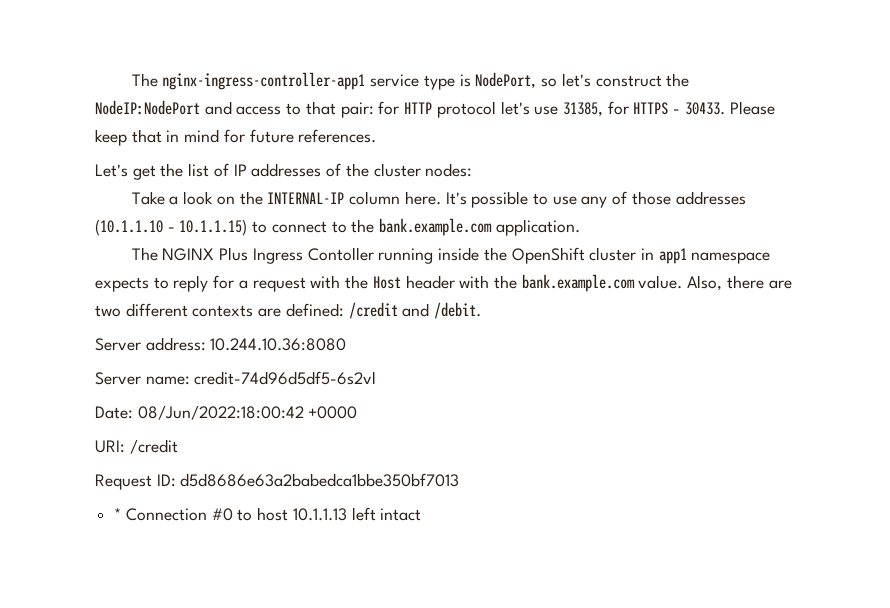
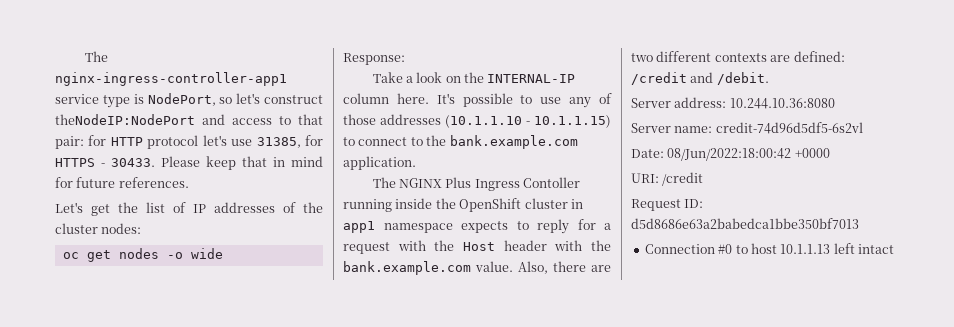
[666,73,690,87] [95,100,200,115] the NodeIP:NodePort -> [55,114,195,125] theNodeIP:NodePort
(473, 170) none -> [62,248,223,262] [343,53,405,65] // oc get nodes -o wide // Response:
[114,508,122,520] * -> (859, 223) none

